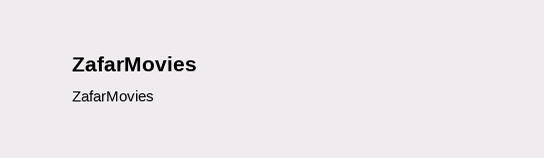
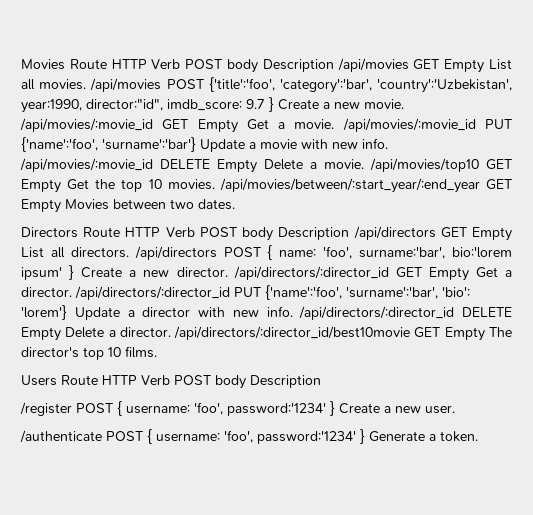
[71,56,197,72] [72,90,155,102] ZafarMovies // ZafarMovies -> [21,58,513,73] [21,77,512,93] [21,97,404,113] [20,118,512,133] [21,137,388,152] [20,158,512,173] [21,178,512,193] [21,199,235,213] [21,226,512,241] [21,245,512,260] [21,265,512,281] [21,285,470,300] [21,305,512,320] [21,326,512,341] [21,346,157,360] [21,375,321,389] [20,401,455,416] [20,429,478,444] Movies Route HTTP Verb POST body Description /api/movies GET Empty List all movies. /api/movies POST {'title':'foo', 'category':'bar', 'country':'Uzbekistan', year:1990, director:"id", imdb_score: 9.7 } Create a new movie. /api/movies/:movie_id GET Empty Get a movie. /api/movies/:movie_id PUT {'name':'foo', 'surname':'bar'} Update a movie with new info. /api/movies/:movie_id DELETE Empty Delete a movie. /api/movies/top10 GET Empty Get the top 10 movies. /api/movies/between/:start_year/:end_year GET Empty Movies between two dates. // Directors Route HTTP Verb POST body Description /api/directors GET Empty List all directors. /api/directors POST { name: 'foo', surname:'bar', bio:'lorem ipsum' } Create a new director. /api/directors/:director_id GET Empty Get a director. /api/directors/:director_id PUT {'name':'foo', 'surname':'bar', 'bio': 'lorem'} Update a director with new info. /api/directors/:director_id DELETE Empty Delete a director. /api/directors/:director_id/best10movie GET Empty The director's top 10 films. // Users Route HTTP Verb POST body Description // /register POST { username: 'foo', password:'1234' } Create a new user. // /authenticate POST { username: 'foo', password:'1234' } Generate a token.

